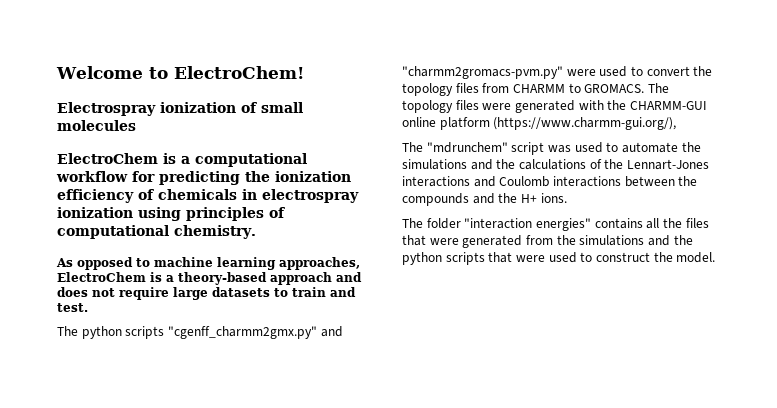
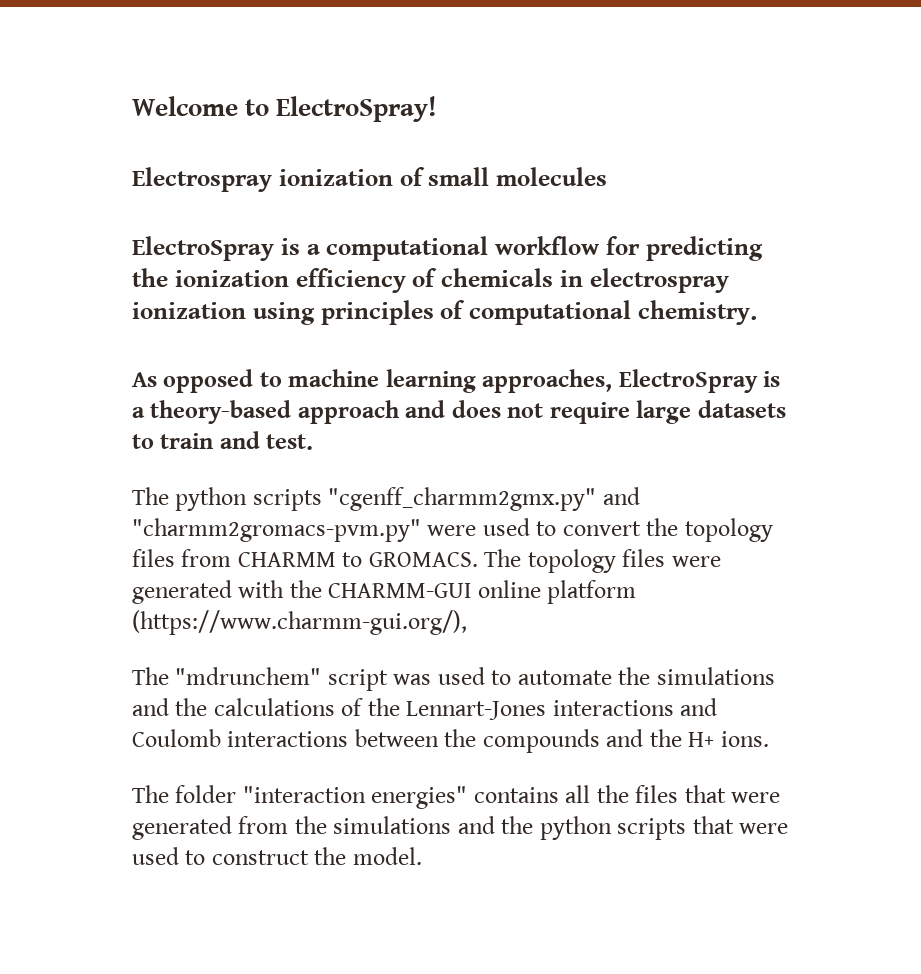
[173,66,304,79] ElectroChem! -> [276,96,438,122] ElectroSpray!
[57,153,158,164] ElectroChem -> [132,236,274,261] ElectroSpray
[57,272,146,282] ElectroChem -> [618,369,758,393] ElectroSpray

